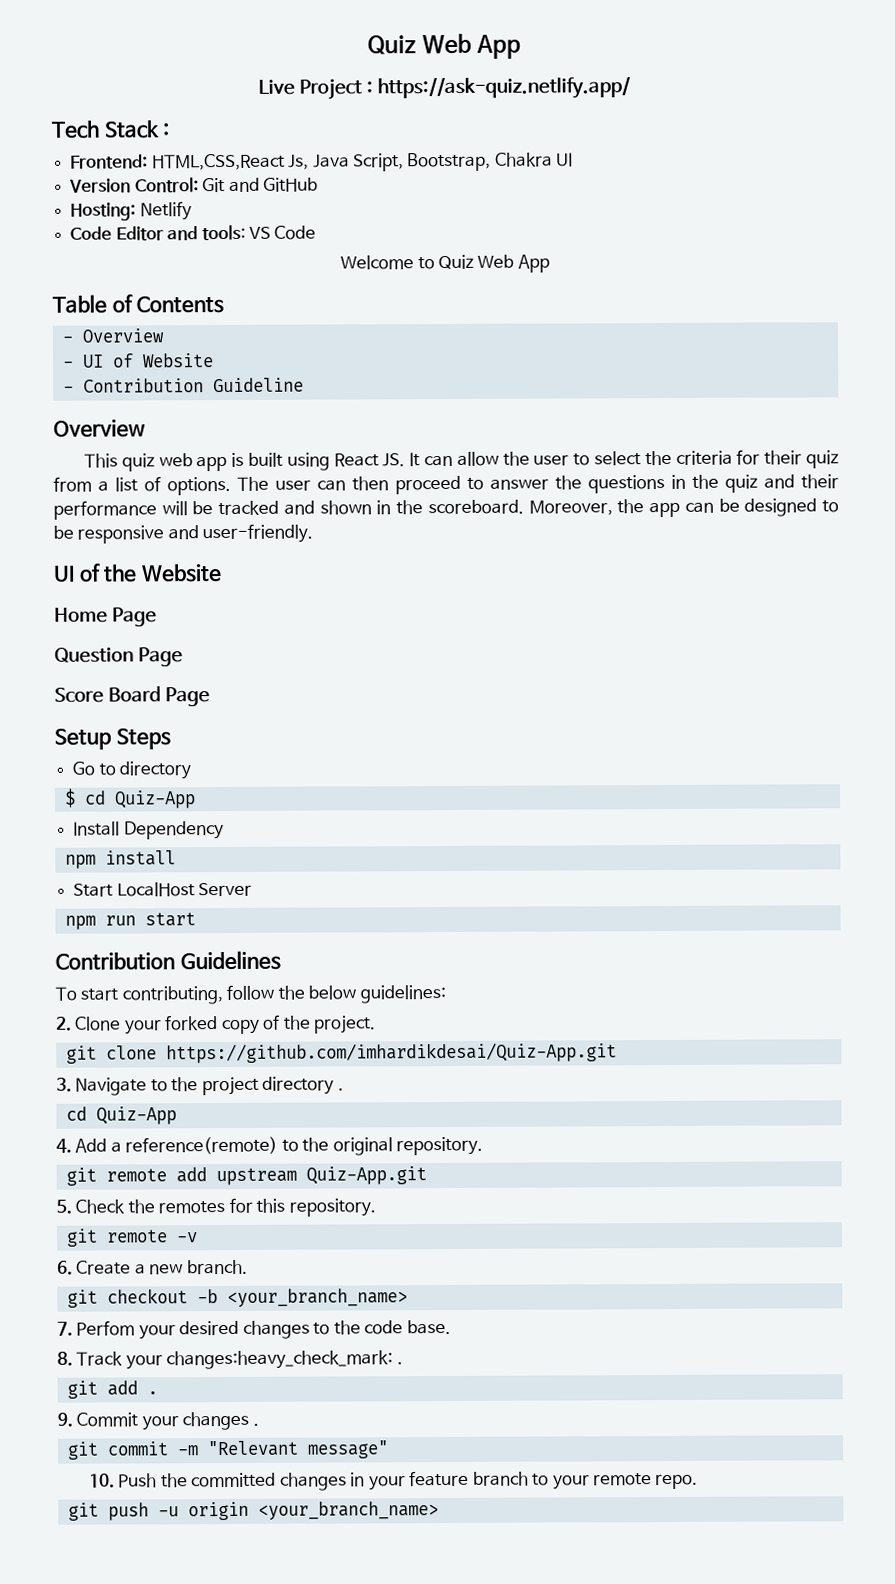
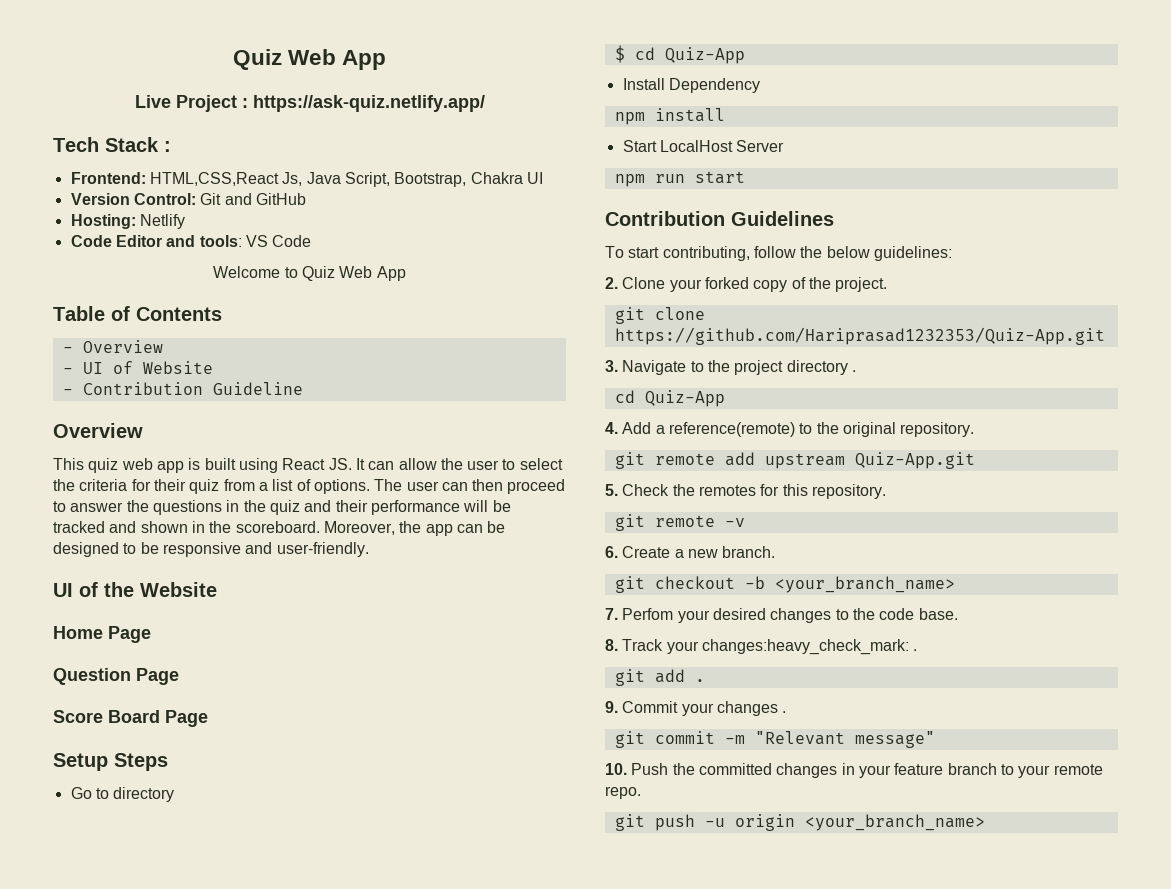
[165,1042,617,1064] https://github.com/imhardikdesai/Quiz-App.git -> [614,327,1105,345] https://github.com/Hariprasad1232353/Quiz-App.git

